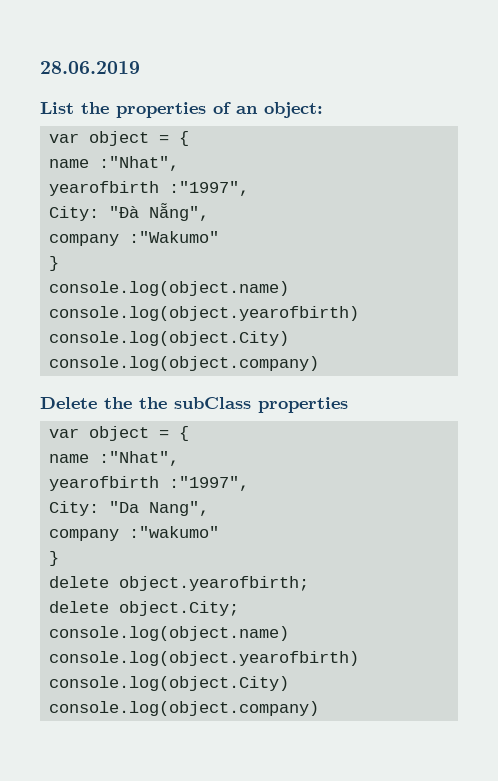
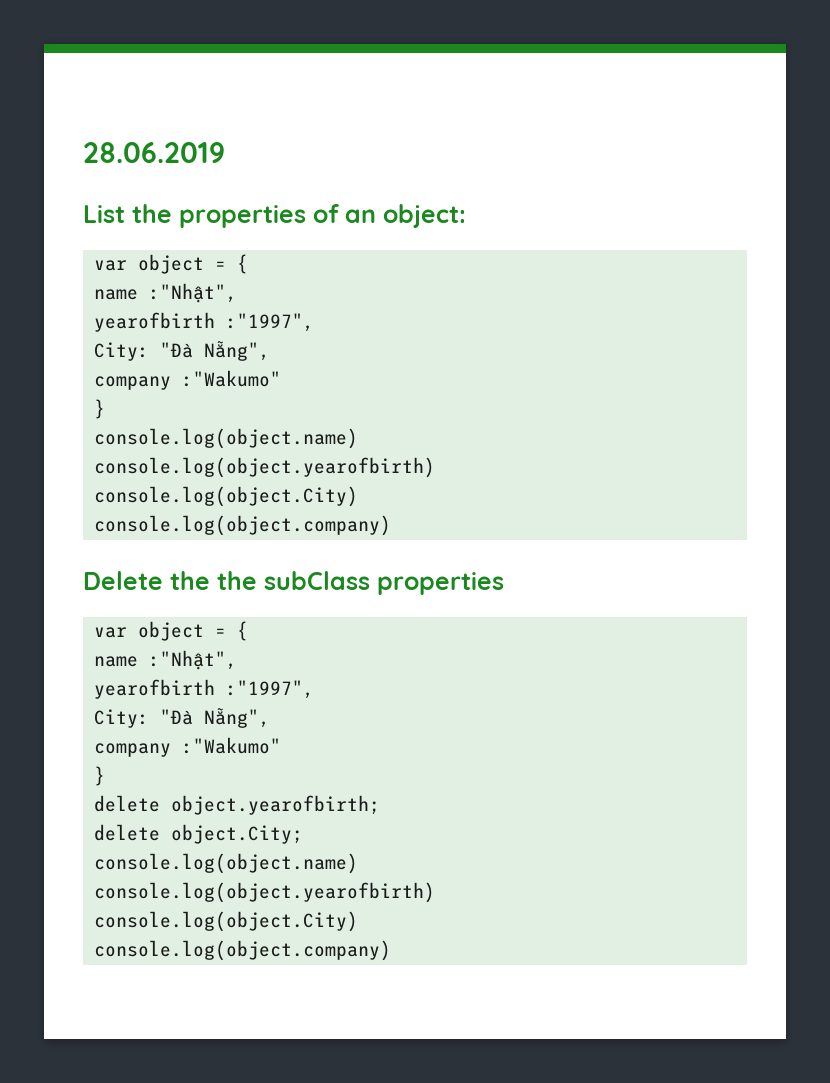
[99,156,180,171] :"Nhat", -> [149,283,238,303] :"Nhật",
[99,451,180,466] [49,476,250,491] [49,501,210,516] [49,526,220,541] :"Nhat", // yearofbirth :"1997", // City: "Da Nang", // company :"wakumo" -> [149,650,238,670] [94,679,315,699] [94,708,271,728] [94,737,282,757] :"Nhật", // yearofbirth :"1997", // City: "Đà Nẵng", // company :"Wakumo"

